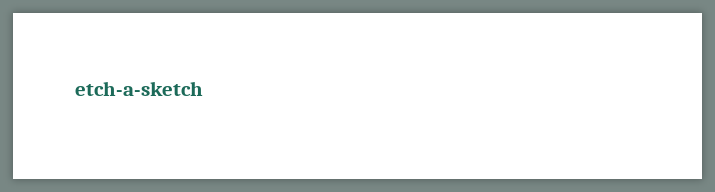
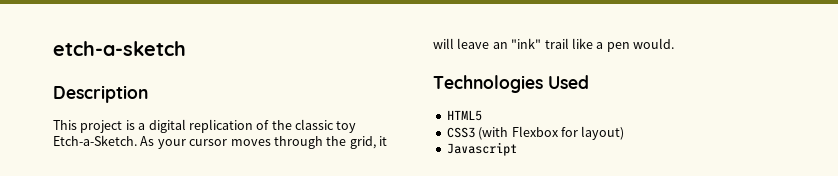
(203, 88) none -> [53,85,148,103] [53,119,357,133] [53,135,387,149] [433,38,674,52] [433,75,589,93] [446,110,482,121] [446,126,625,140] [446,142,517,156] // Description // This project is a digital replication of the classic toy Etch-a-Sketch. As your cursor moves through the grid, it will leave an "ink" trail like a pen would. // Technologies Used // HTML5 // CSS3 (with Flexbox for layout) // Javascript

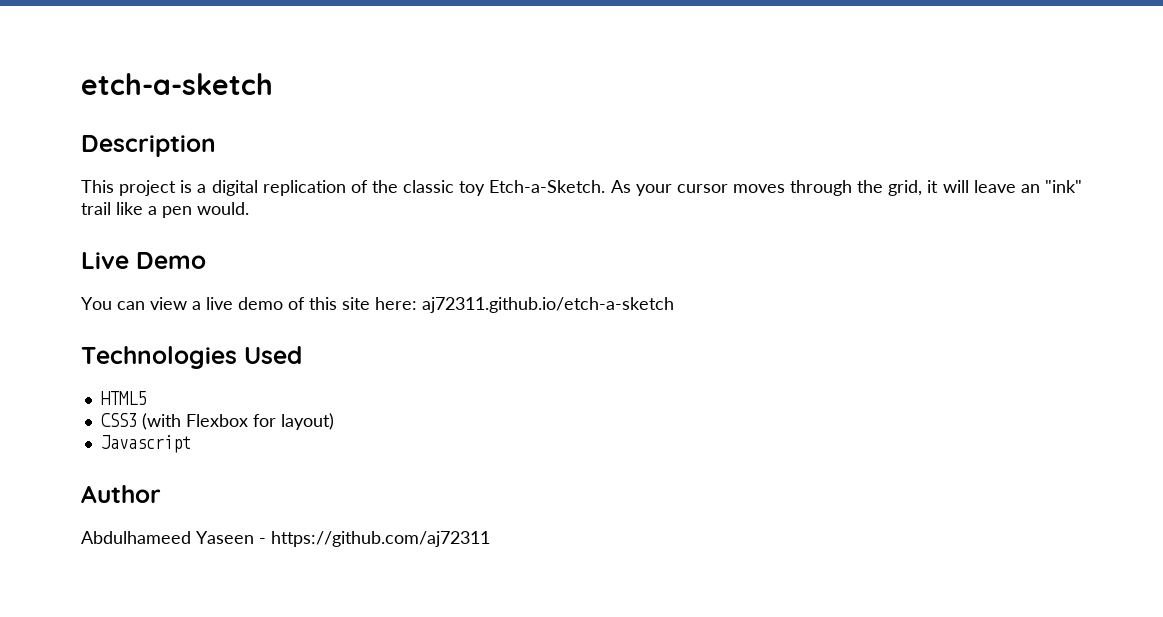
(674, 43) none -> [81,252,206,269] [81,297,674,313] // Live Demo // You can view a live demo of this site here: aj72311.github.io/etch-a-sketch
(517, 149) none -> [81,485,161,503] [81,531,490,547] // Author // Abdulhameed Yaseen - https://github.com/aj72311

